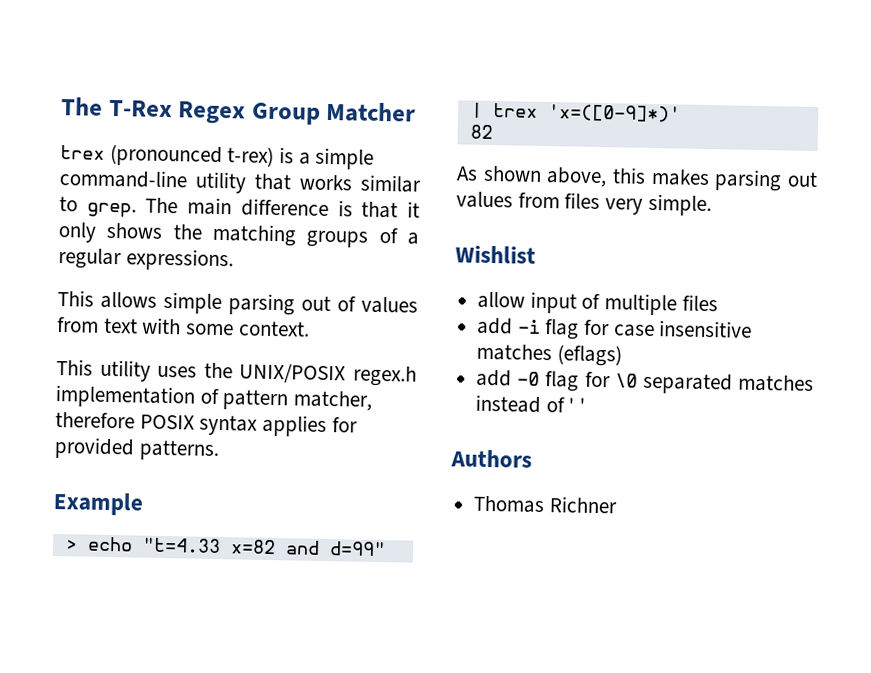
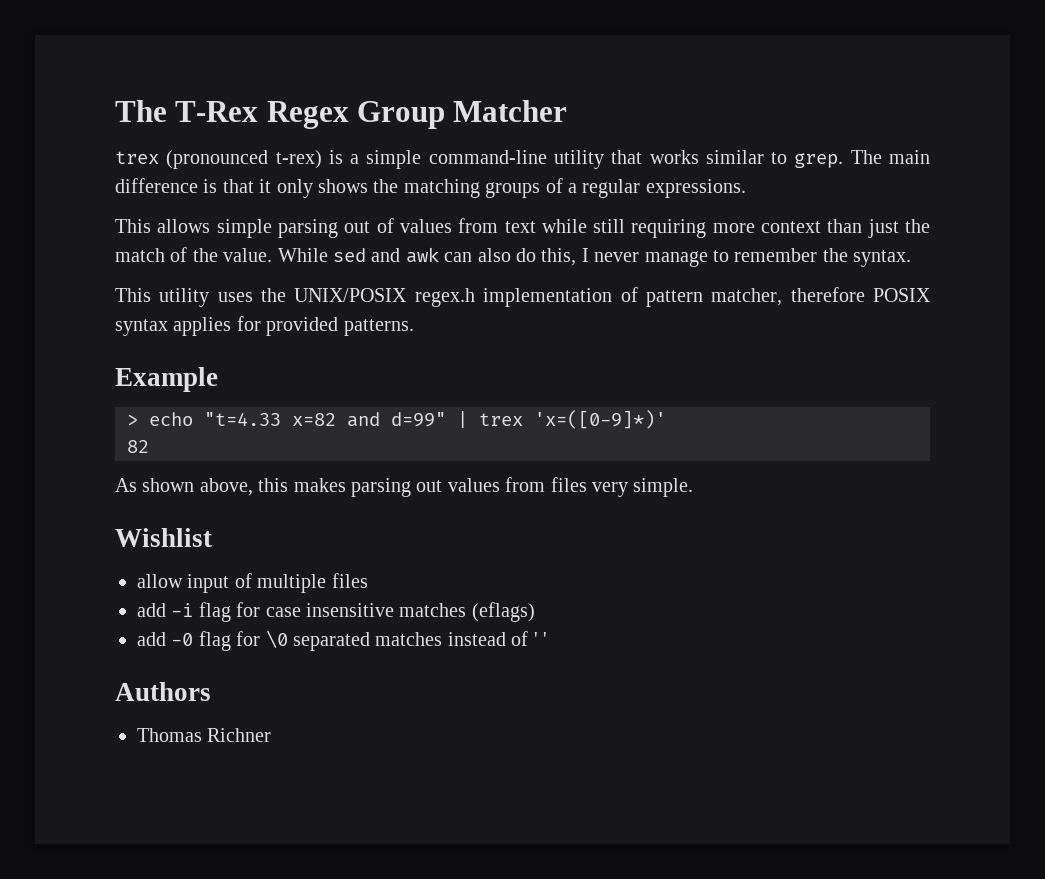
[142,317,310,337] with some context. -> [541,219,930,238] [115,247,912,267] while still requiring more context than just the match of the value. While sed and awk can also do this, I never manage to remember the syntax.

